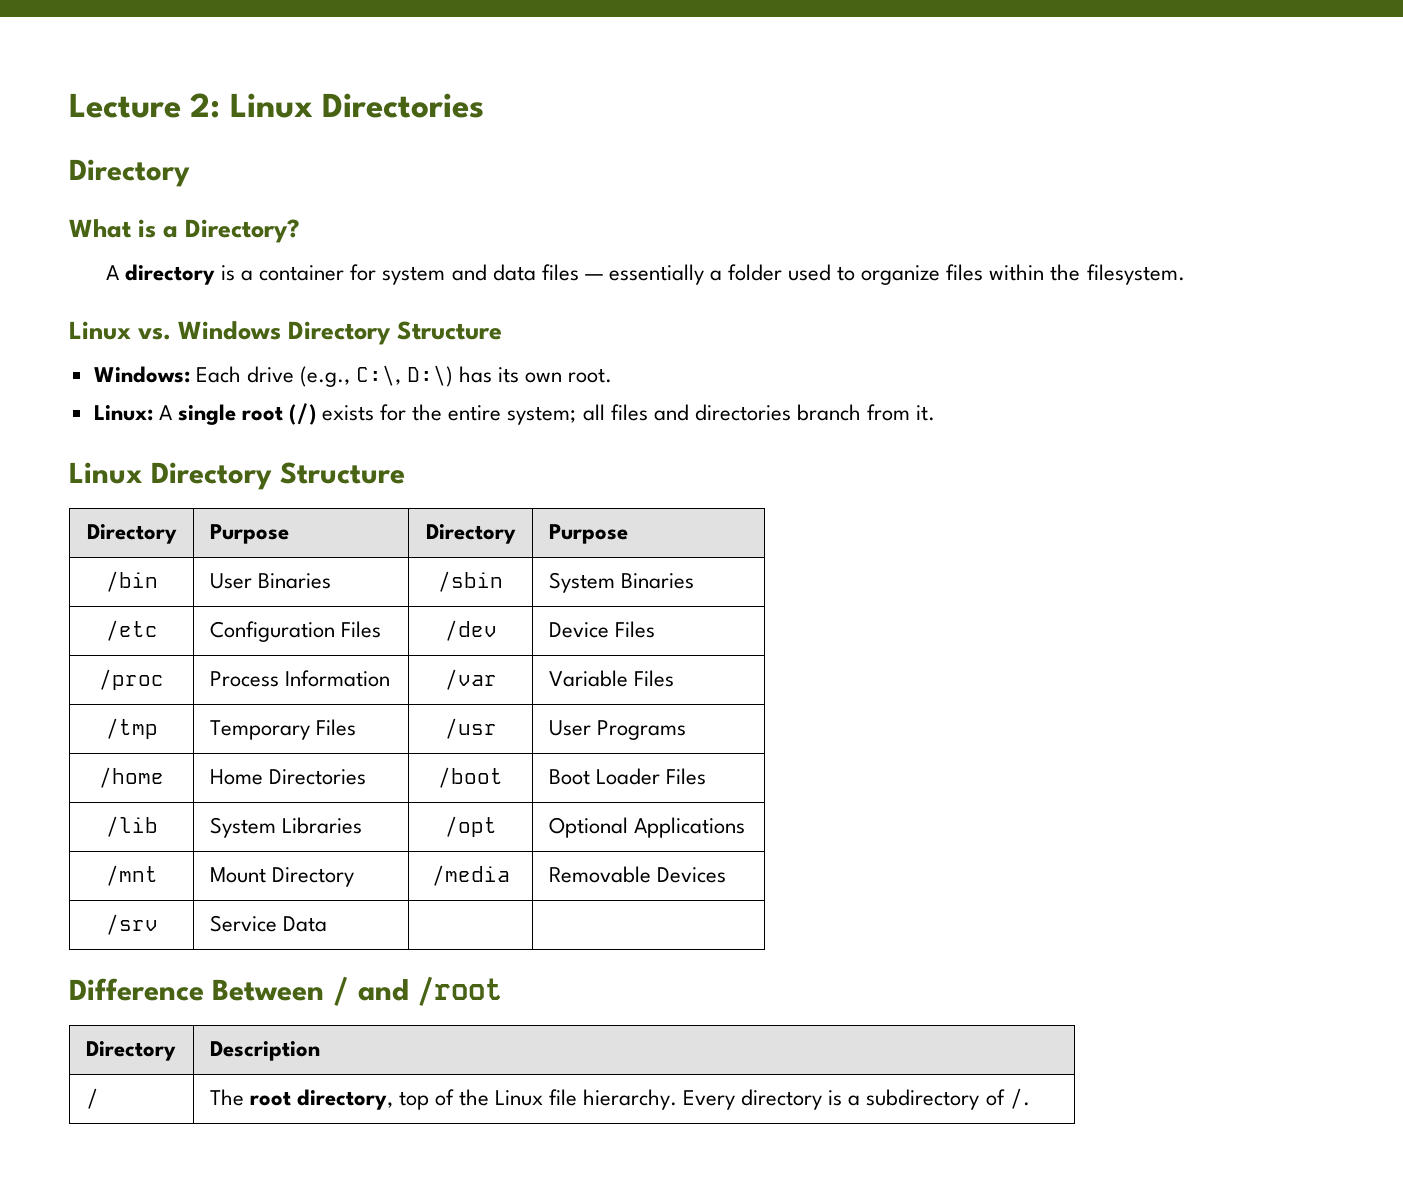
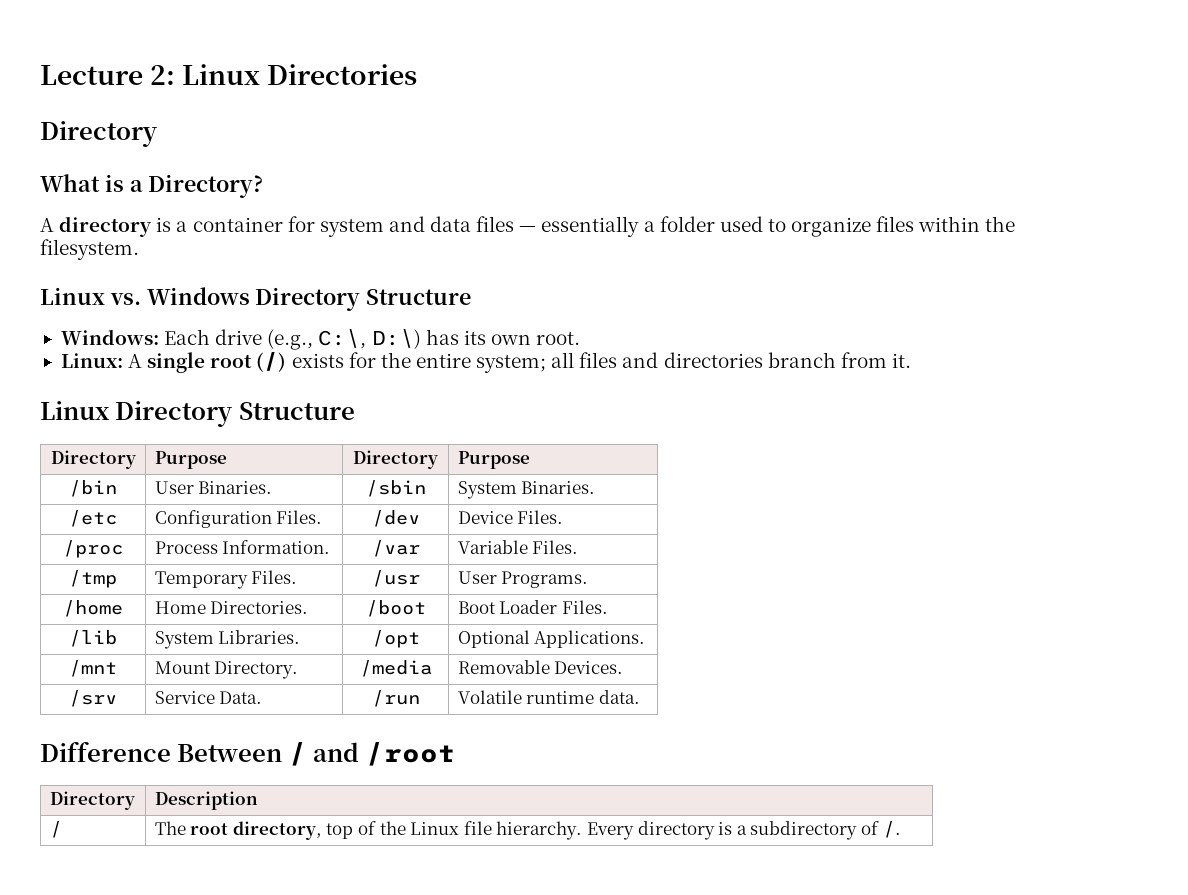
[257,573,331,589] Binaries -> [198,481,273,494] Binaries.
[620,573,694,589] Binaries -> [521,481,596,494] Binaries.
[340,621,381,638] Files -> [276,510,323,524] Files.
[614,621,655,638] Files -> [517,510,564,524] Files.
[284,670,390,687] Information -> [222,540,331,554] Information.
[633,670,674,687] Files -> [532,540,579,554] Files.
[315,719,356,736] Files -> [251,570,298,584] Files.
[596,720,686,740] Programs -> [501,571,589,588] Programs.
[268,769,366,785] Directories -> [210,601,309,614] Directories.
[665,768,706,785] Files -> [561,600,608,614] Files.
[281,817,362,834] Libraries -> [218,630,301,644] Libraries.
[633,817,745,838] Applications -> [534,630,646,648] Applications.
[271,867,354,887] Directory -> [214,661,299,679] Directory.
[656,867,726,883] Devices -> [554,661,624,674] Devices.
[282,916,327,932] Data | | -> [219,691,263,704] [371,690,420,707] [457,690,640,704] Data. | /run | Volatile runtime data.

